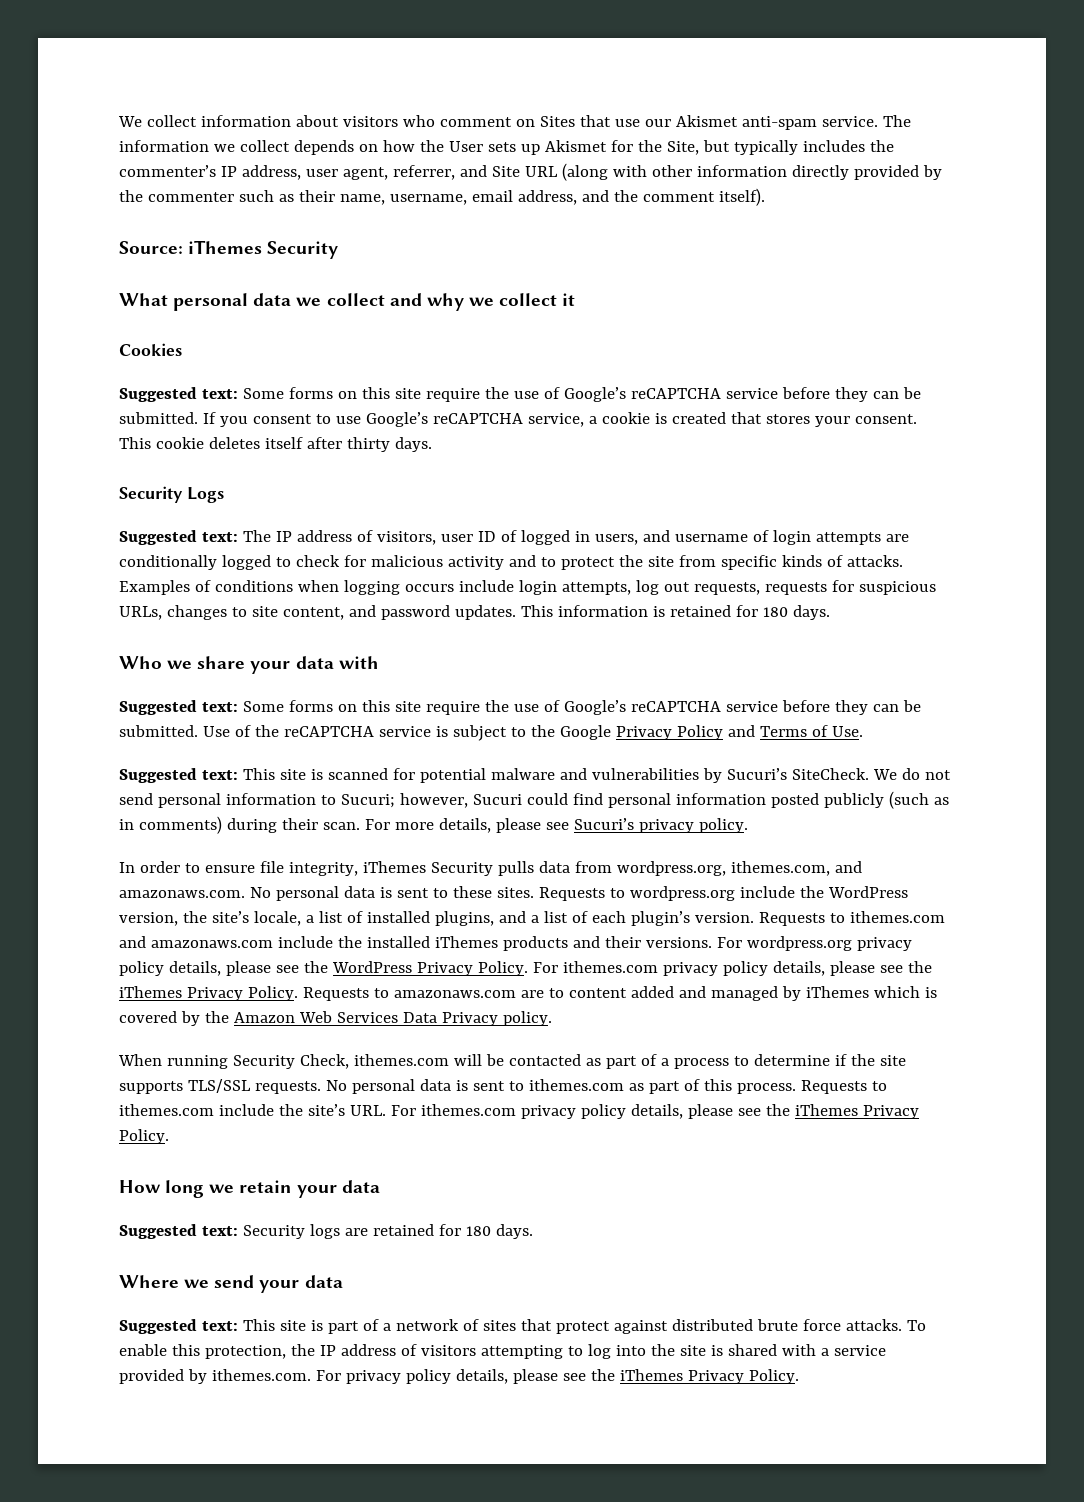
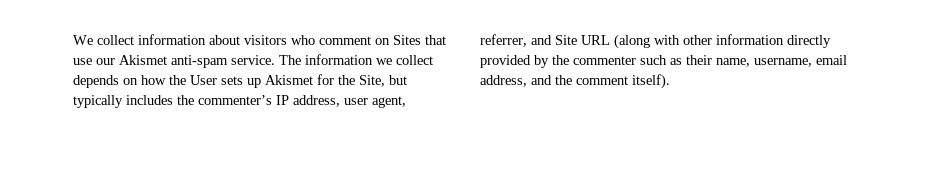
[119,240,339,259] [119,293,576,311] [119,343,182,356] [119,387,921,402] [119,412,917,427] [119,437,432,452] [119,486,224,503] [119,530,909,545] [119,555,903,570] [119,580,936,595] [119,605,830,620] [119,656,379,674] [119,700,921,715] [119,725,863,741] [119,768,951,783] [119,791,949,809] [119,816,748,834] [119,861,862,876] [119,886,908,901] [119,911,945,926] [119,936,912,951] [119,961,932,976] [119,986,937,1001] [119,1011,552,1026] [118,1054,906,1069] [119,1079,887,1094] [119,1104,919,1119] [119,1129,169,1144] [119,1180,380,1198] [119,1224,533,1239] [119,1275,343,1293] [119,1319,926,1334] [119,1344,886,1359] [119,1369,799,1384] // Source: iThemes Security // What personal data we collect and why we collect it // Cookies // Suggested text: Some forms on this site require the use of Google’s reCAPTCHA service before they can be submitted. If you consent to use Google’s reCAPTCHA service, a cookie is created that stores your consent. This cookie deletes itself after thirty days. // Security Logs // Suggested text: The IP address of visitors, user ID of logged in users, and username of login attempts are conditionally logged to check for malicious activity and to protect the site from specific kinds of attacks. Examples of conditions when logging occurs include login attempts, log out requests, requests for suspicious URLs, changes to site content, and password updates. This information is retained for 180 days. // Who we share your data with // Suggested text: Some forms on this site require the use of Google’s reCAPTCHA service before they can be submitted. Use of the reCAPTCHA service is subject to the Google Privacy Policy and Terms of Use. // Suggested text: This site is scanned for potential malware and vulnerabilities by Sucuri’s SiteCheck. We do not send personal information to Sucuri; however, Sucuri could find personal information posted publicly (such as in comments) during their scan. For more details, please see Sucuri’s privacy policy. // In order to ensure file integrity, iThemes Security pulls data from wordpress.org, ithemes.com, and amazonaws.com. No personal data is sent to these sites. Requests to wordpress.org include the WordPress version, the site’s locale, a list of installed plugins, and a list of each plugin’s version. Requests to ithemes.com and amazonaws.com include the installed iThemes products and their versions. For wordpress.org privacy policy details, please see the WordPress Privacy Policy. For ithemes.com privacy policy details, please see the iThemes Privacy Policy. Requests to amazonaws.com are to content added and managed by iThemes which is covered by the Amazon Web Services Data Privacy policy. // When running Security Check, ithemes.com will be contacted as part of a process to determine if the site supports TLS/SSL requests. No personal data is sent to ithemes.com as part of this process. Requests to ithemes.com include the site’s URL. For ithemes.com privacy policy details, please see the iThemes Privacy Policy. // How long we retain your data // Suggested text: Security logs are retained for 180 days. // Where we send your data // Suggested text: This site is part of a network of sites that protect against distributed brute force attacks. To enable this protection, the IP address of visitors attempting to log into the site is shared with a service provided by ithemes.com. For privacy policy details, please see the iThemes Privacy Policy. -> (670, 81) none

